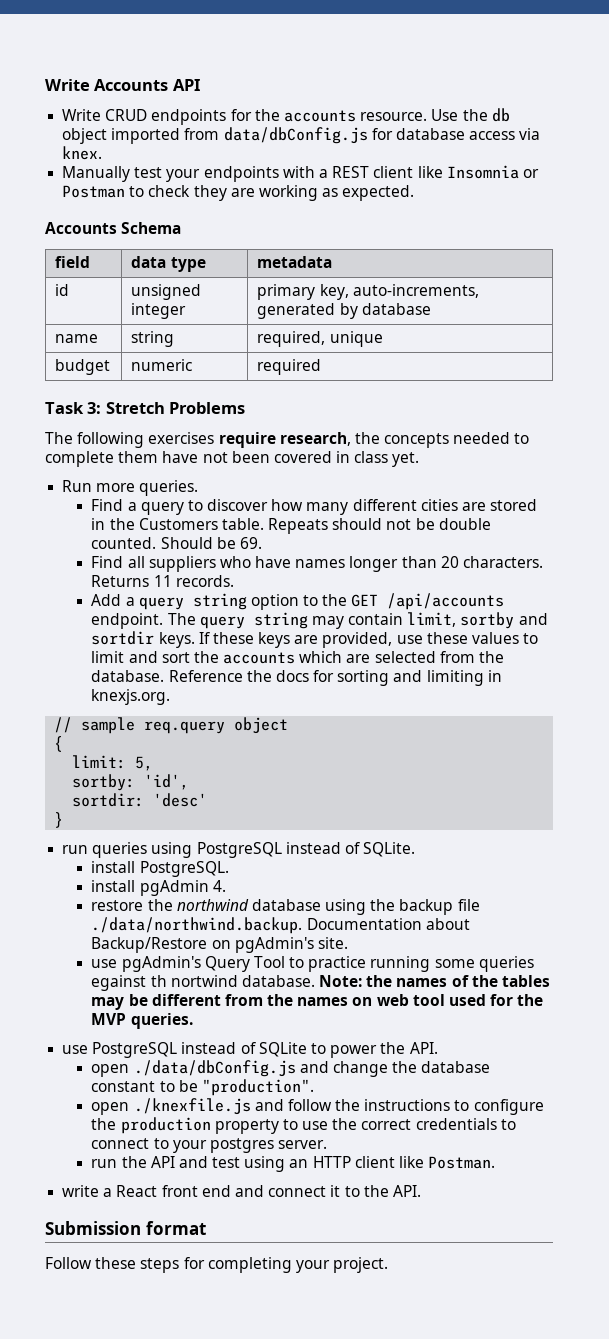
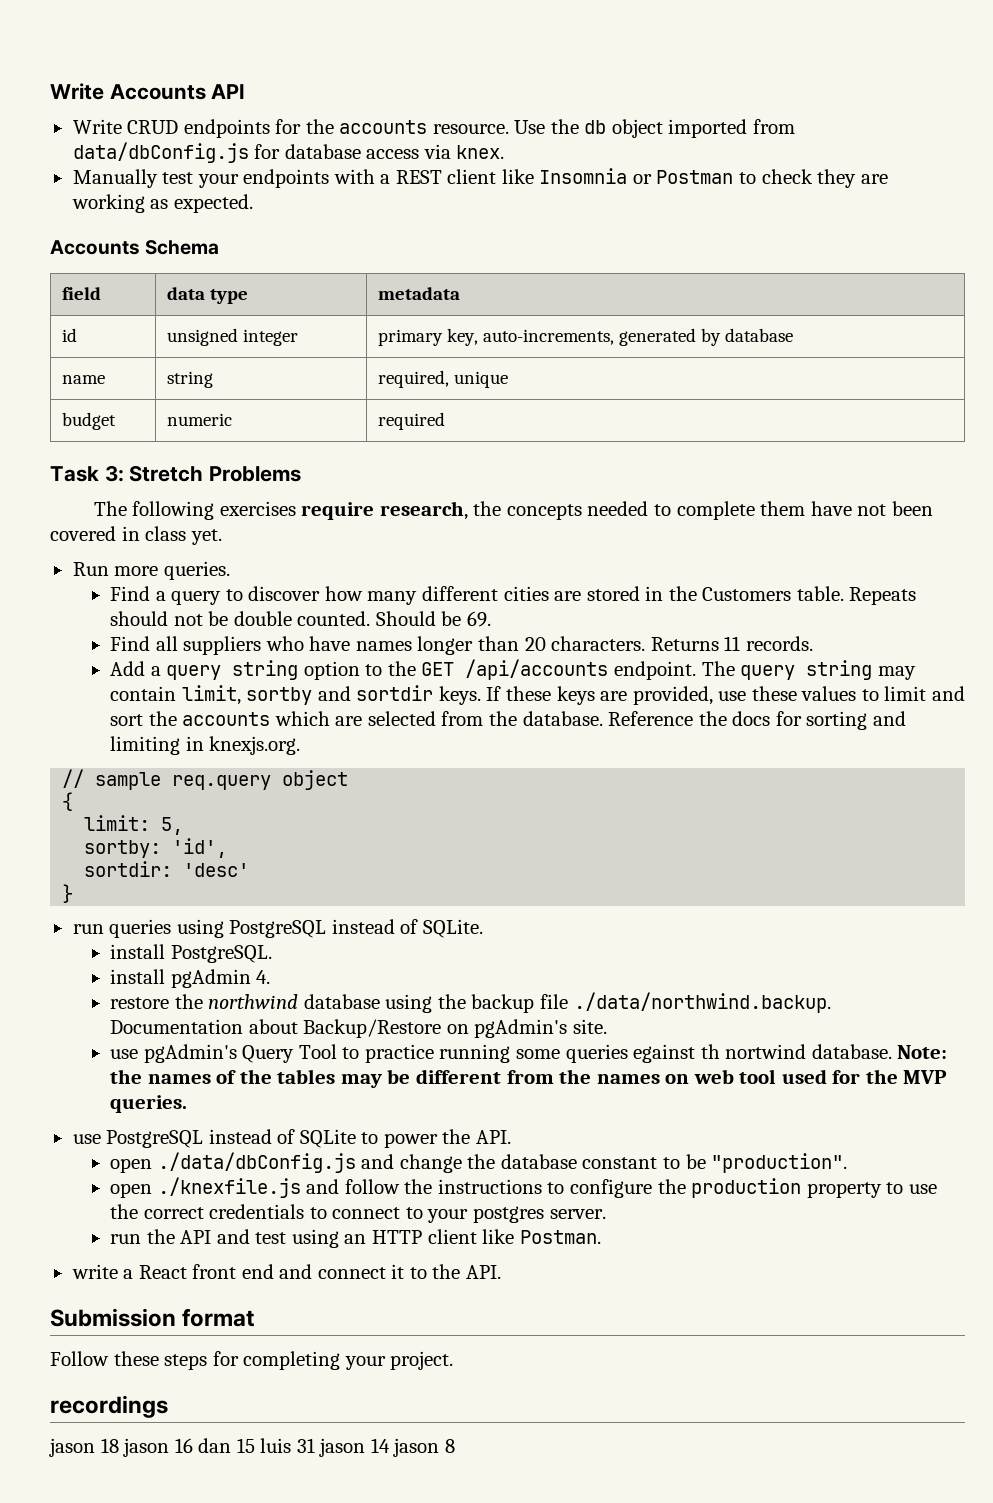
(389, 1265) none -> [50,1395,168,1418] [49,1438,455,1457] // recordings // jason 18 jason 16 dan 15 luis 31 jason 14 jason 8

